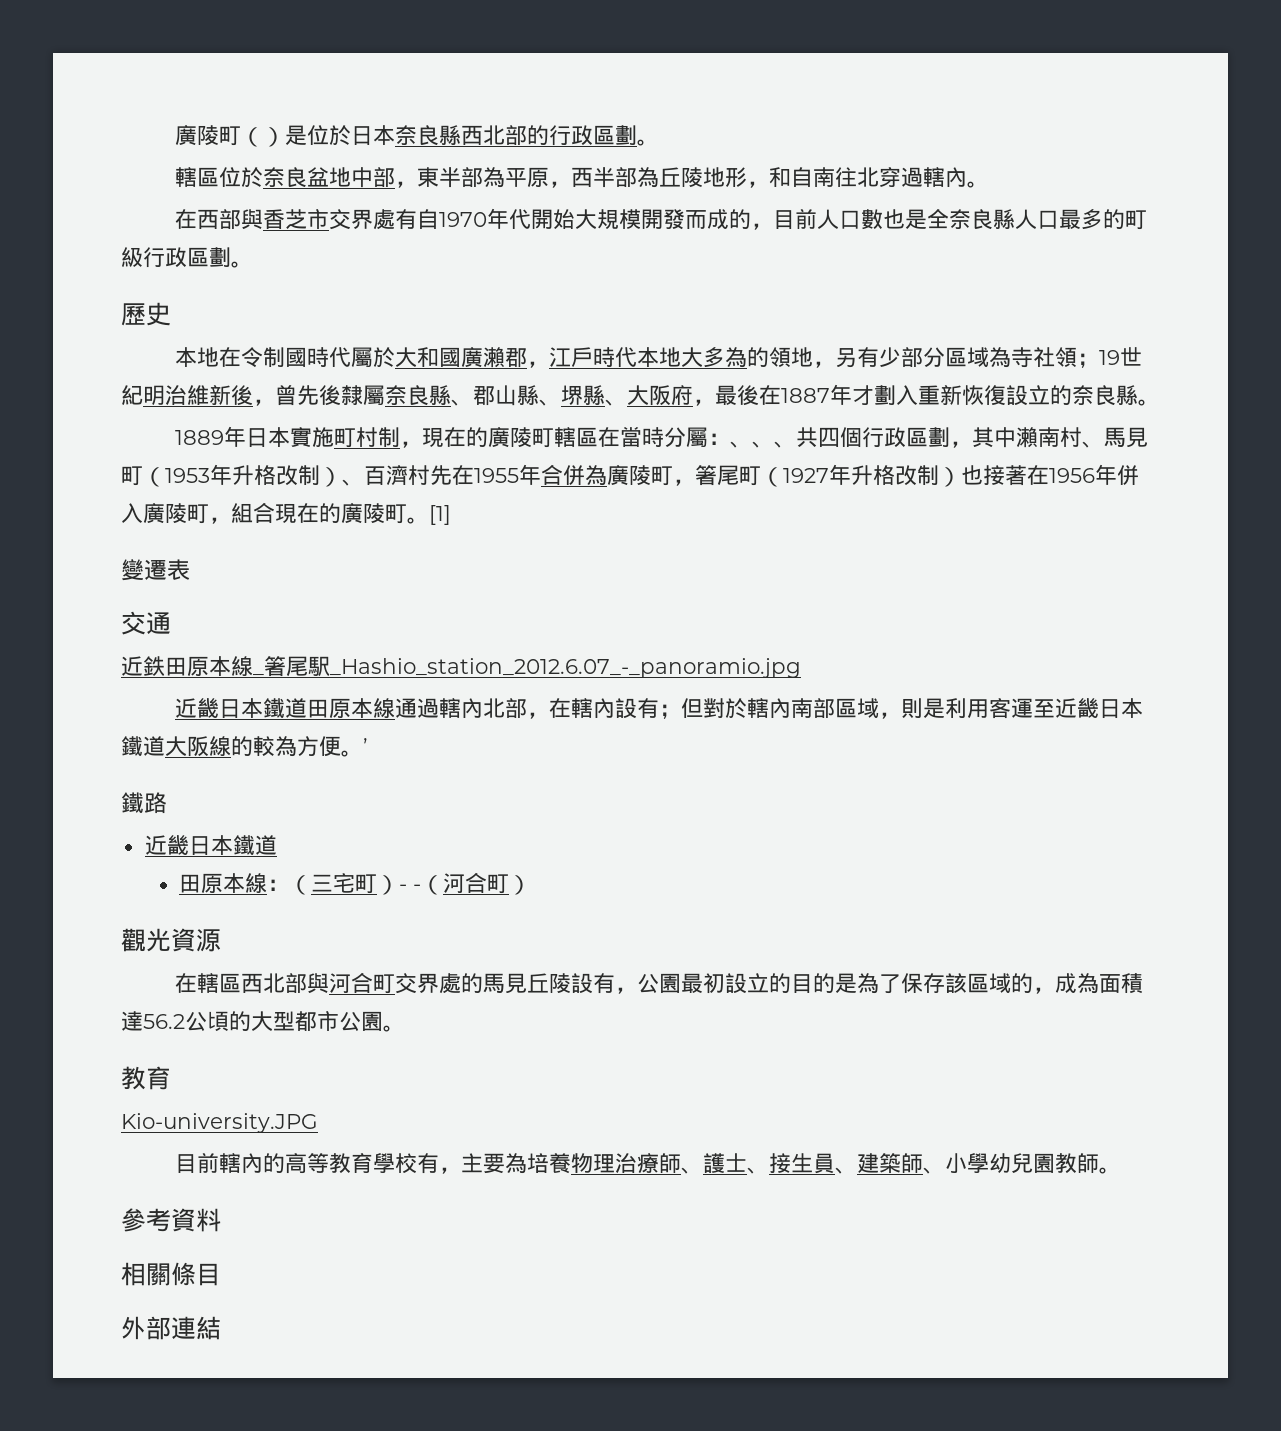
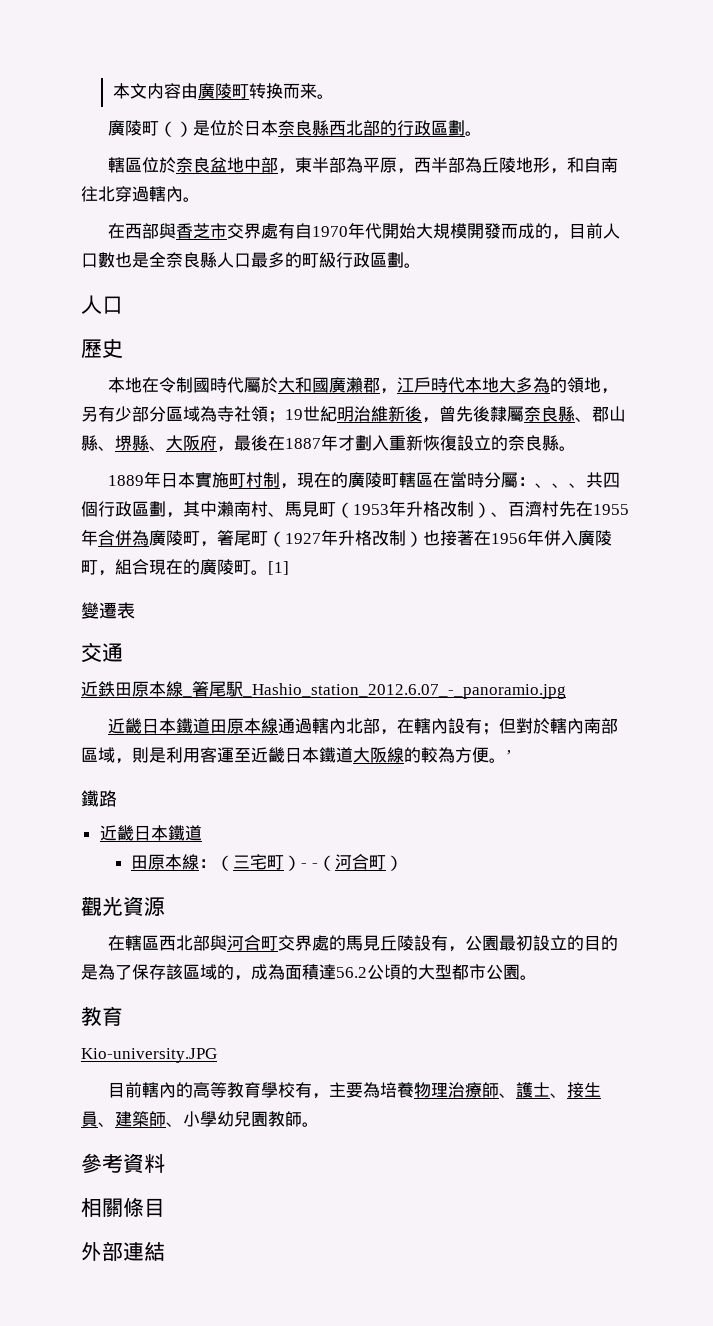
(175, 135) none -> [112,83,334,99] 本文内容由廣陵町转换而来。 //
(253, 264) none -> [81,295,123,314] // 人口

